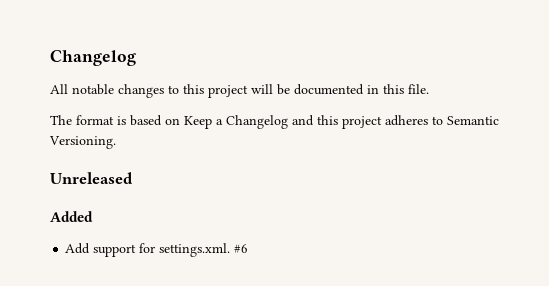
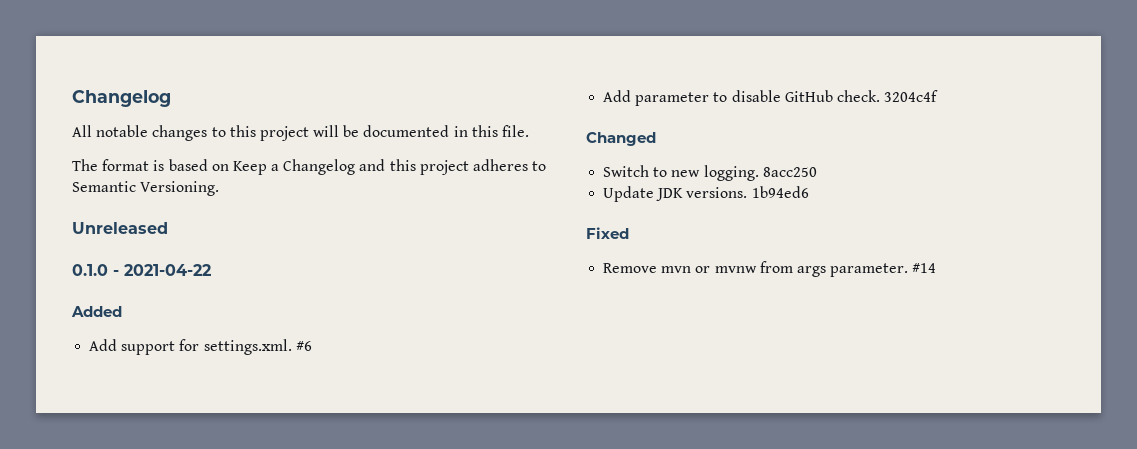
(133, 178) none -> [72,264,211,276] // 0.1.0 - 2021-04-22
(249, 248) none -> [603,90,939,106] [586,132,656,146] [603,165,817,181] [603,186,809,202] [586,227,629,239] [603,261,937,277] // Add parameter to disable GitHub check. 3204c4f // Changed // Switch to new logging. 8acc250 // Update JDK versions. 1b94ed6 // Fixed // Remove mvn or mvnw from args parameter. #14

